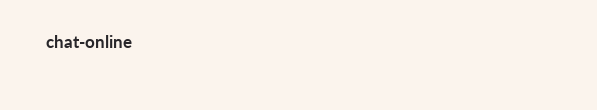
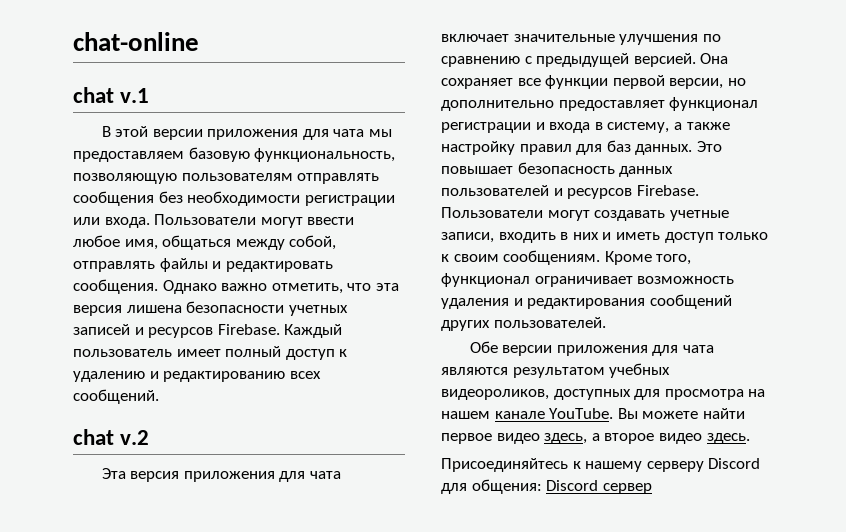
(132, 41) none -> [73,87,150,103] [101,126,393,140] [73,147,396,162] [73,173,380,184] [73,191,395,206] [73,214,355,228] [73,235,337,250] [73,258,333,272] [73,279,399,294] [73,301,348,316] [73,324,343,338] [73,346,348,360] [73,371,321,382] [73,389,159,404] [73,429,150,445] [101,468,341,482] [441,34,721,45] [441,53,729,67] [441,75,746,89] [441,97,759,111] [441,122,730,133] [441,140,722,155] [441,162,674,177] [441,185,699,199] [441,207,729,221] [441,232,769,243] [441,250,692,265] [441,273,735,287] [441,294,732,309] [441,317,606,331] [469,341,714,356] [441,363,671,378] [441,389,766,400] [441,408,745,419] [441,433,750,444] [441,458,761,472] [441,479,652,494] // chat v.1 // В этой версии приложения для чата мы предоставляем базовую функциональность, позволяющую пользователям отправлять сообщения без необходимости регистрации или входа. Пользователи могут ввести любое имя, общаться между собой, отправлять файлы и редактировать сообщения. Однако важно отметить, что эта версия лишена безопасности учетных записей и ресурсов Firebase. Каждый пользователь имеет полный доступ к удалению и редактированию всех сообщений. // chat v.2 // Эта версия приложения для чата включает значительные улучшения по сравнению с предыдущей версией. Она сохраняет все функции первой версии, но дополнительно предоставляет функционал регистрации и входа в систему, а также настройку правил для баз данных. Это повышает безопасность данных пользователей и ресурсов Firebase. Пользователи могут создавать учетные записи, входить в них и иметь доступ только к своим сообщениям. Кроме того, функционал ограничивает возможность удаления и редактирования сообщений других пользователей. // Обе версии приложения для чата являются результатом учебных видеороликов, доступных для просмотра на нашем канале YouTube. Вы можете найти первое видео здесь, а второе видео здесь. // Присоединяйтесь к нашему серверу Discord для общения: Discord сервер

